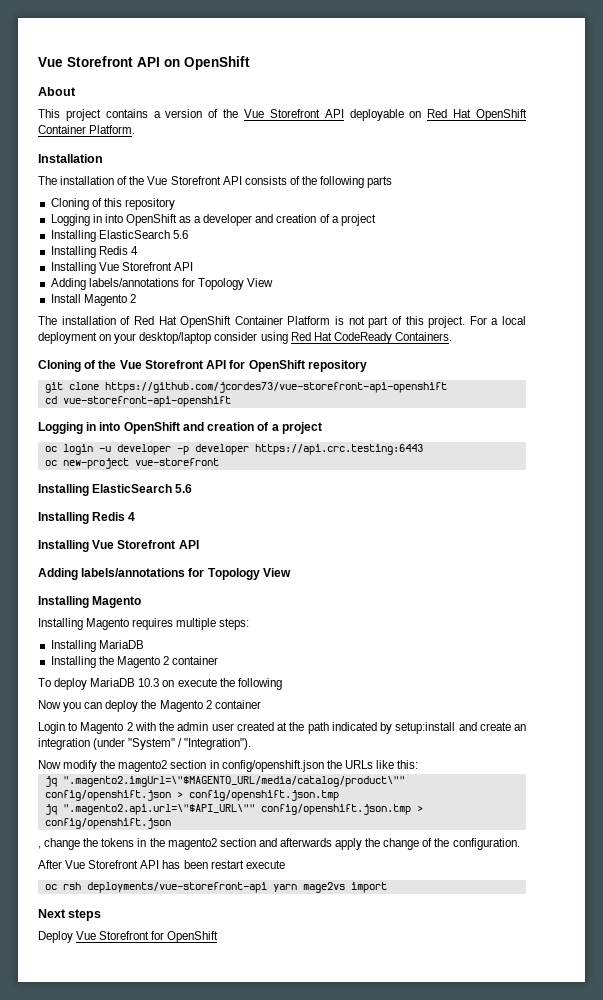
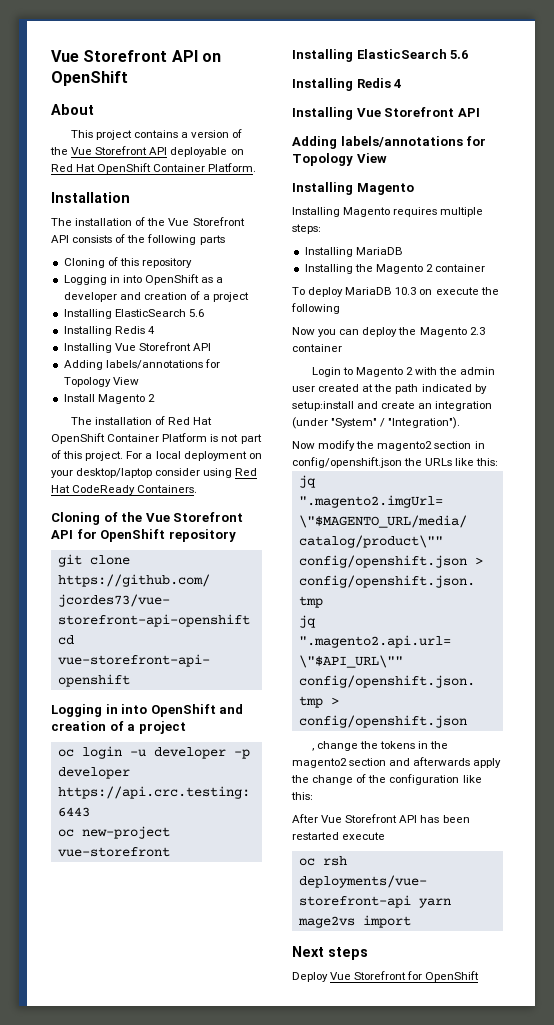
[205,700,212,709] 2 -> [469,327,485,335] 2.3
[452,838,520,850] configuration. -> [389,774,482,785] [291,792,313,800] configuration like this:
[210,860,244,869] restart -> [292,832,339,840] restarted

